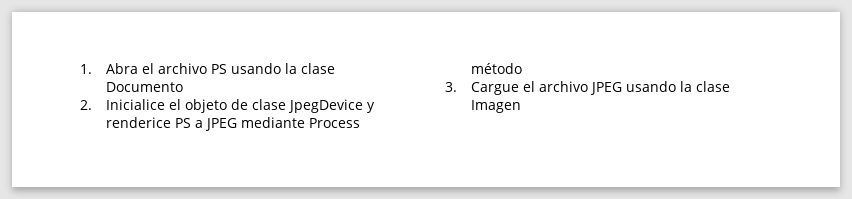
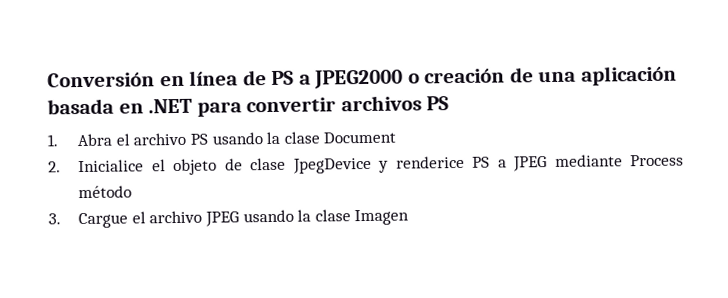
(80, 69) none -> [47,65,677,89] [47,95,450,117] Conversión en línea de PS a JPEG2000 o creación de una aplicación basada en .NET para convertir archivos PS //
[105,82,183,92] Documento -> [323,131,397,144] Document

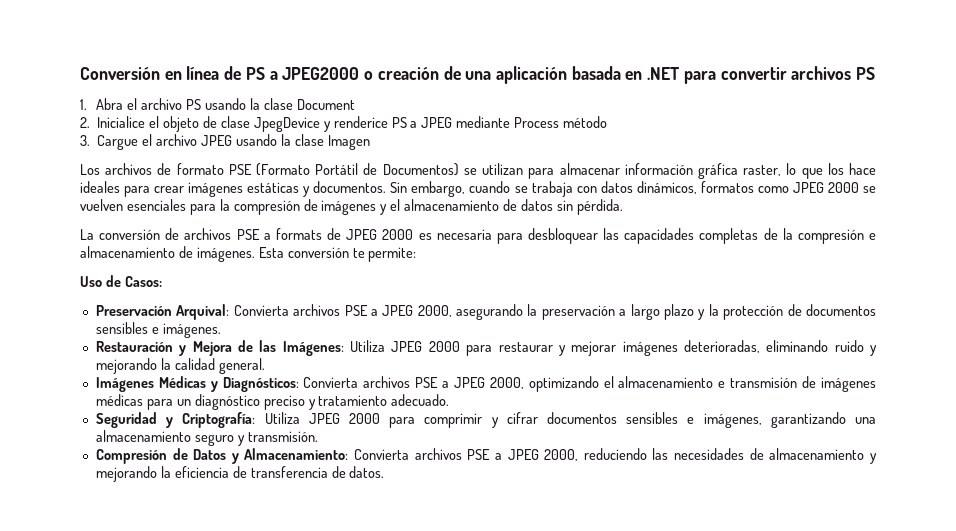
(410, 217) none -> [80,163,876,179] [80,181,877,197] [80,199,623,215] [80,228,876,244] [80,246,417,262] [80,275,162,287] [95,304,876,320] [95,322,221,338] [95,340,878,356] [95,358,265,374] [95,376,876,392] [95,394,450,410] [95,412,877,428] [95,430,318,446] [95,448,877,464] [95,466,385,482] // Los archivos de formato PSE (Formato Portátil de Documentos) se utilizan para almacenar información gráfica raster, lo que los hace ideales para crear imágenes estáticas y documentos. Sin embargo, cuando se trabaja con datos dinámicos, formatos como JPEG 2000 se vuelven esenciales para la compresión de imágenes y el almacenamiento de datos sin pérdida. // La conversión de archivos PSE a formats de JPEG 2000 es necesaria para desbloquear las capacidades completas de la compresión e almacenamiento de imágenes. Esta conversión te permite: // Uso de Casos: // Preservación Arquival: Convierta archivos PSE a JPEG 2000, asegurando la preservación a largo plazo y la protección de documentos sensibles e imágenes. // Restauración y Mejora de las Imágenes: Utiliza JPEG 2000 para restaurar y mejorar imágenes deterioradas, eliminando ruido y mejorando la calidad general. // Imágenes Médicas y Diagnósticos: Convierta archivos PSE a JPEG 2000, optimizando el almacenamiento e transmisión de imágenes médicas para un diagnóstico preciso y tratamiento adecuado. // Seguridad y Criptografía: Utiliza JPEG 2000 para comprimir y cifrar documentos sensibles e imágenes, garantizando una almacenamiento seguro y transmisión. // Compresión de Datos y Almacenamiento: Convierta archivos PSE a JPEG 2000, reduciendo las necesidades de almacenamiento y mejorando la eficiencia de transferencia de datos.

